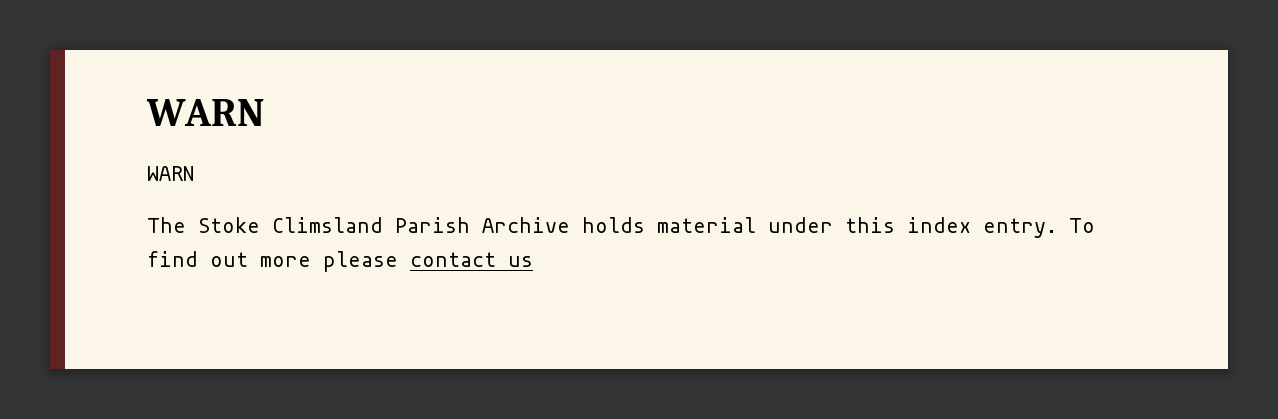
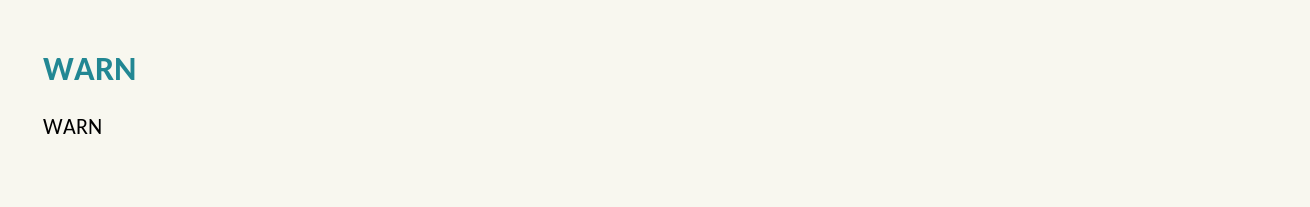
[147,217,1095,238] [147,251,533,272] // The Stoke Climsland Parish Archive holds material under this index entry. To find out more please contact us -> (102, 126) none

